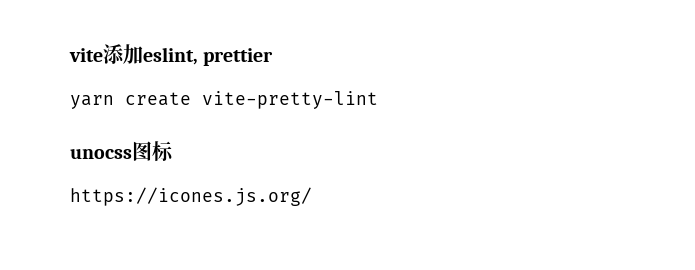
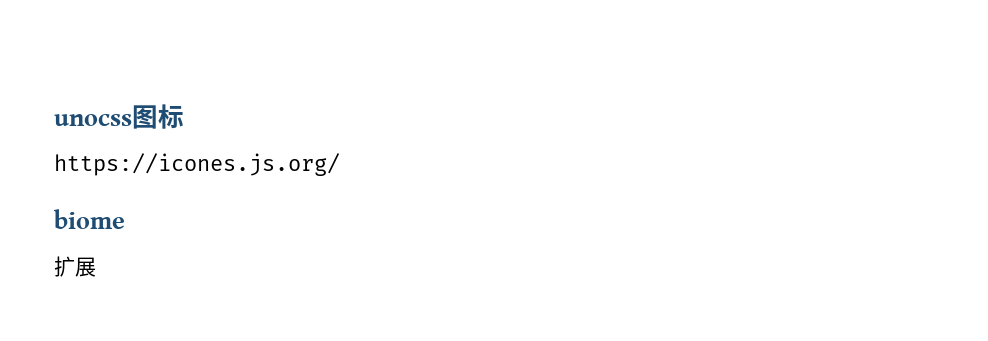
[69,44,274,66] [70,91,378,109] vite添加eslint, prettier // yarn create vite-pretty-lint // -> (54, 120) none
(312, 196) none -> [54,209,125,229] [54,256,96,277] // biome // 扩展

